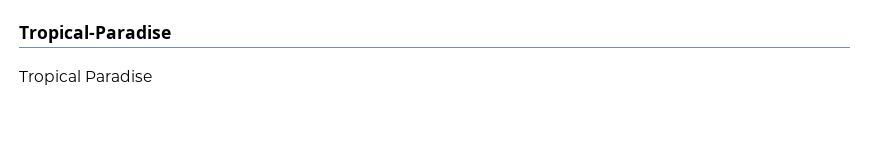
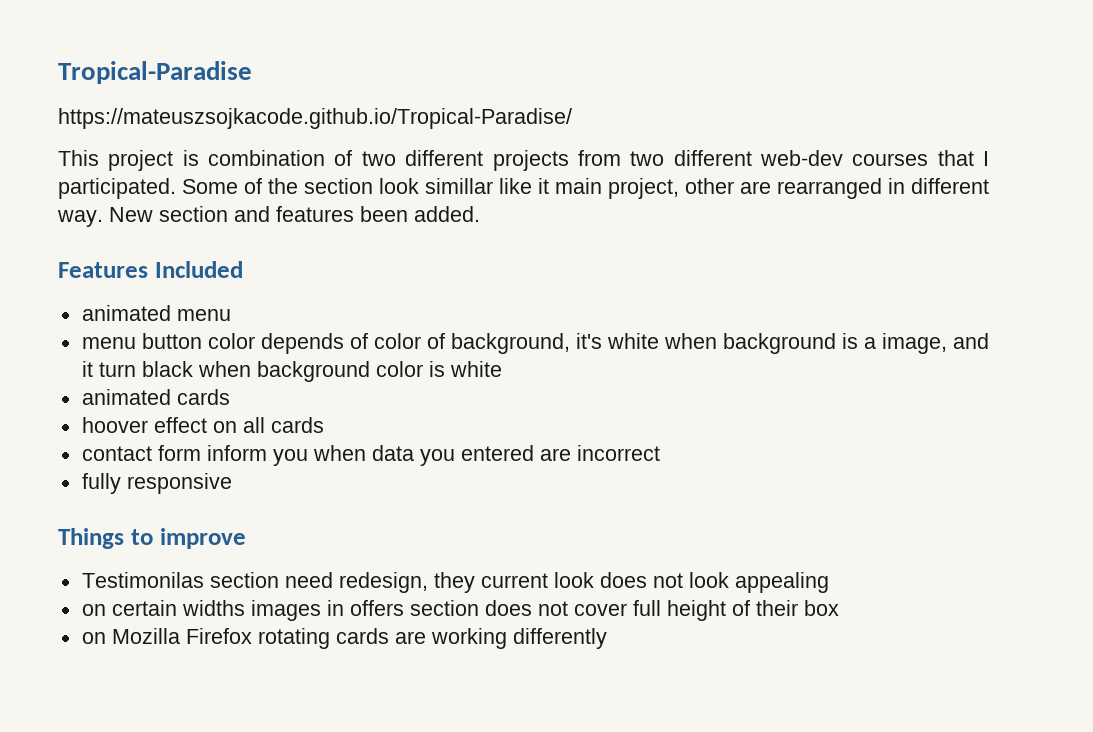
[19,70,153,85] Tropical Paradise -> [58,108,572,129] [58,150,990,171] [58,178,989,199] [57,206,480,227] [58,261,243,278] [81,305,231,321] [81,333,989,354] [81,361,502,382] [81,389,230,405] [81,417,324,433] [81,445,660,466] [81,473,232,494] [58,528,246,549] [81,572,829,593] [81,600,839,621] [81,628,607,649] https://mateuszsojkacode.github.io/Tropical-Paradise/ // This project is combination of two different projects from two different web-dev courses that I participated. Some of the section look simillar like it main project, other are rearranged in different way. New section and features been added. // Features Included // animated menu // menu button color depends of color of background, it's white when background is a image, and it turn black when background color is white // animated cards // hoover effect on all cards // contact form inform you when data you entered are incorrect // fully responsive // Things to improve // Testimonilas section need redesign, they current look does not look appealing // on certain widths images in offers section does not cover full height of their box // on Mozilla Firefox rotating cards are working differently

